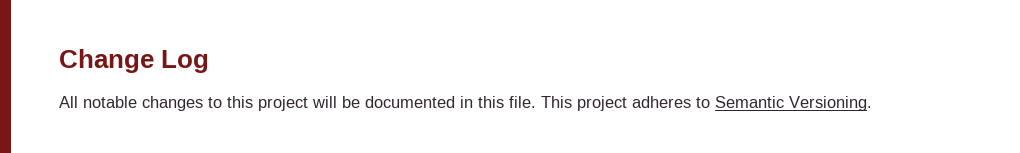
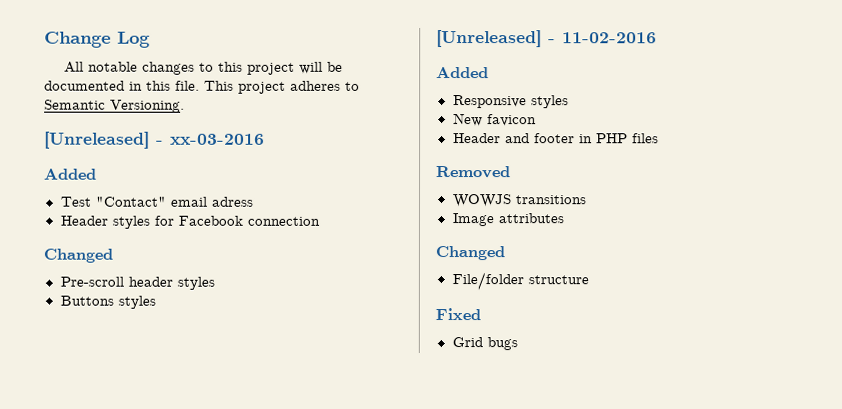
(872, 103) none -> [44,131,265,149] [44,168,97,180] [59,196,254,207] [59,215,320,229] [43,248,113,263] [59,276,215,290] [59,295,156,309] [436,30,657,48] [436,67,489,79] [452,95,569,109] [452,113,537,127] [452,133,659,144] [436,166,511,179] [451,194,587,208] [451,213,564,227] [435,246,505,261] [451,272,589,291] [435,308,481,321] [451,337,518,351] // [Unreleased] - xx-03-2016 // Added // Test "Contact" email adress // Header styles for Facebook connection // Changed // Pre-scroll header styles // Buttons styles // [Unreleased] - 11-02-2016 // Added // Responsive styles // New favicon // Header and footer in PHP files // Removed // WOWJS transitions // Image attributes // Changed // File/folder structure // Fixed // Grid bugs

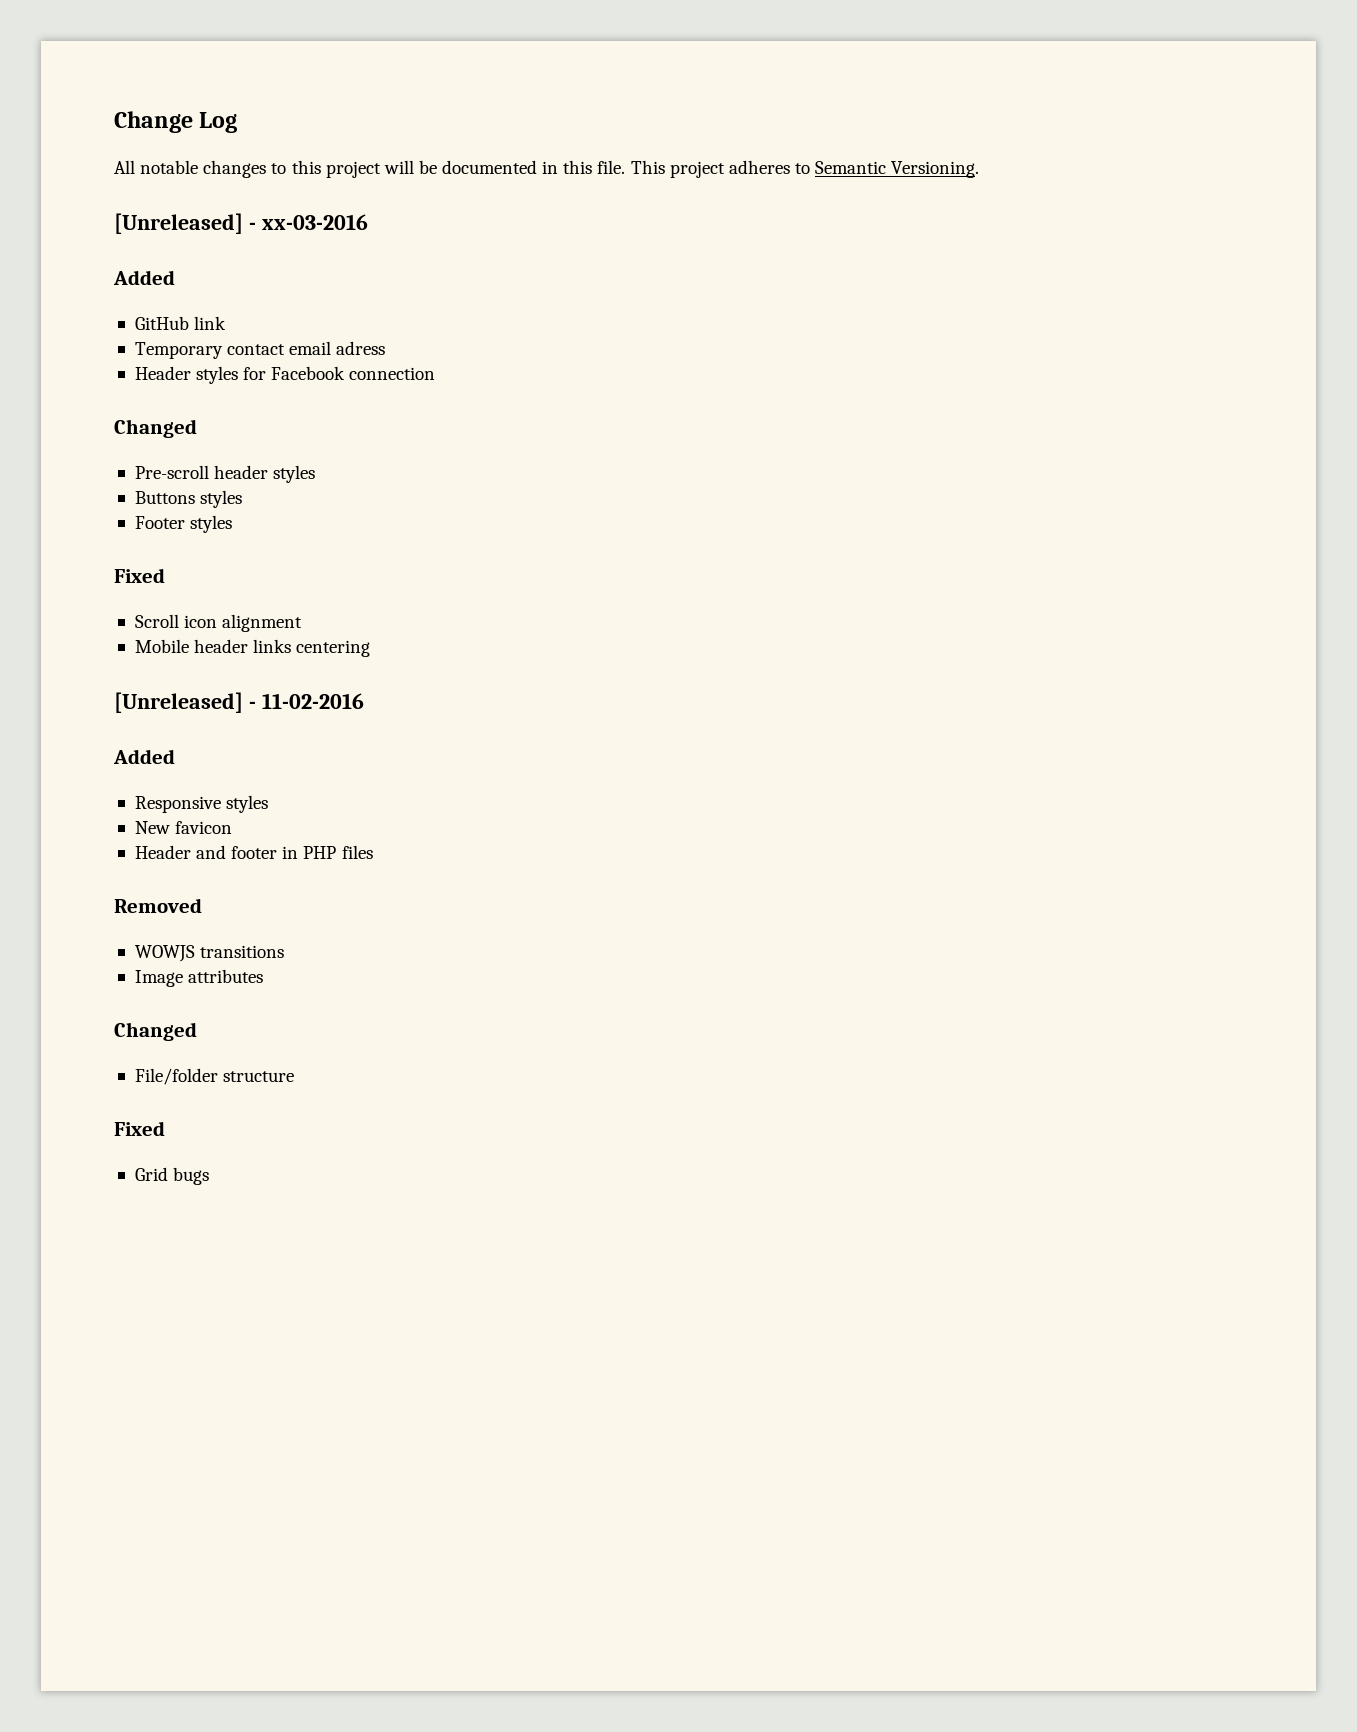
[59,196,167,207] Test "Contact" -> [134,316,227,330] [134,342,286,359] GitHub link // Temporary contact
(156, 302) none -> [134,515,233,533] [114,568,165,583] [134,614,303,632] [134,639,371,657] // Footer styles // Fixed // Scroll icon alignment // Mobile header links centering

